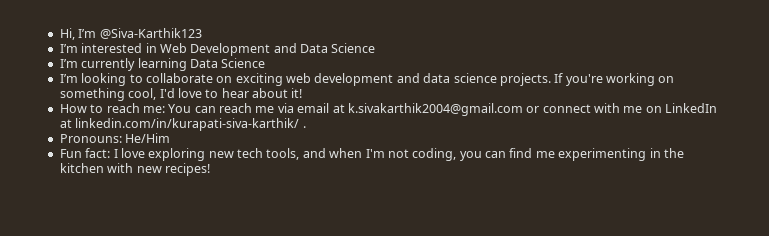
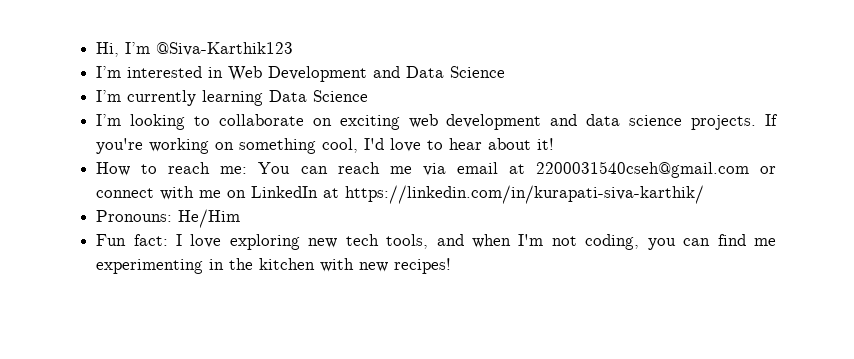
[347,103,523,116] k.sivakarthik2004@gmail.com -> [535,161,749,178] 2200031540cseh@gmail.com
[75,118,306,131] linkedin.com/in/kurapati-siva-karthik/ . -> [345,185,705,204] https://linkedin.com/in/kurapati-siva-karthik/

